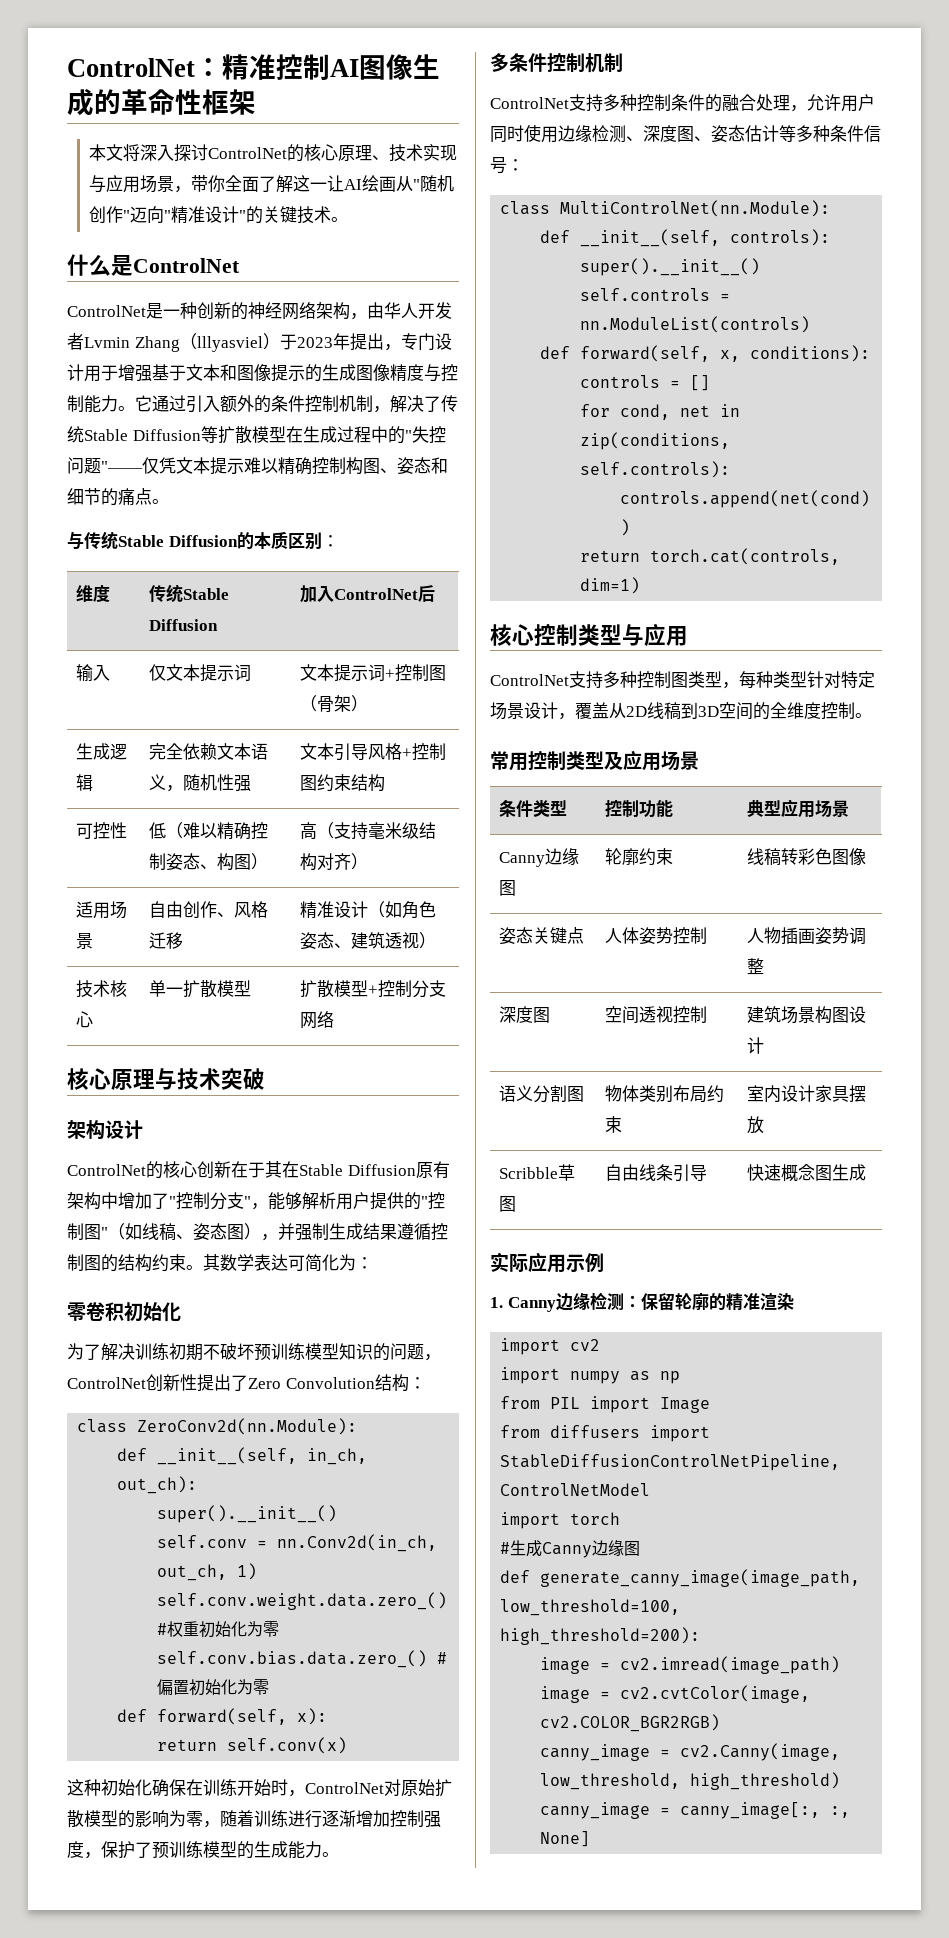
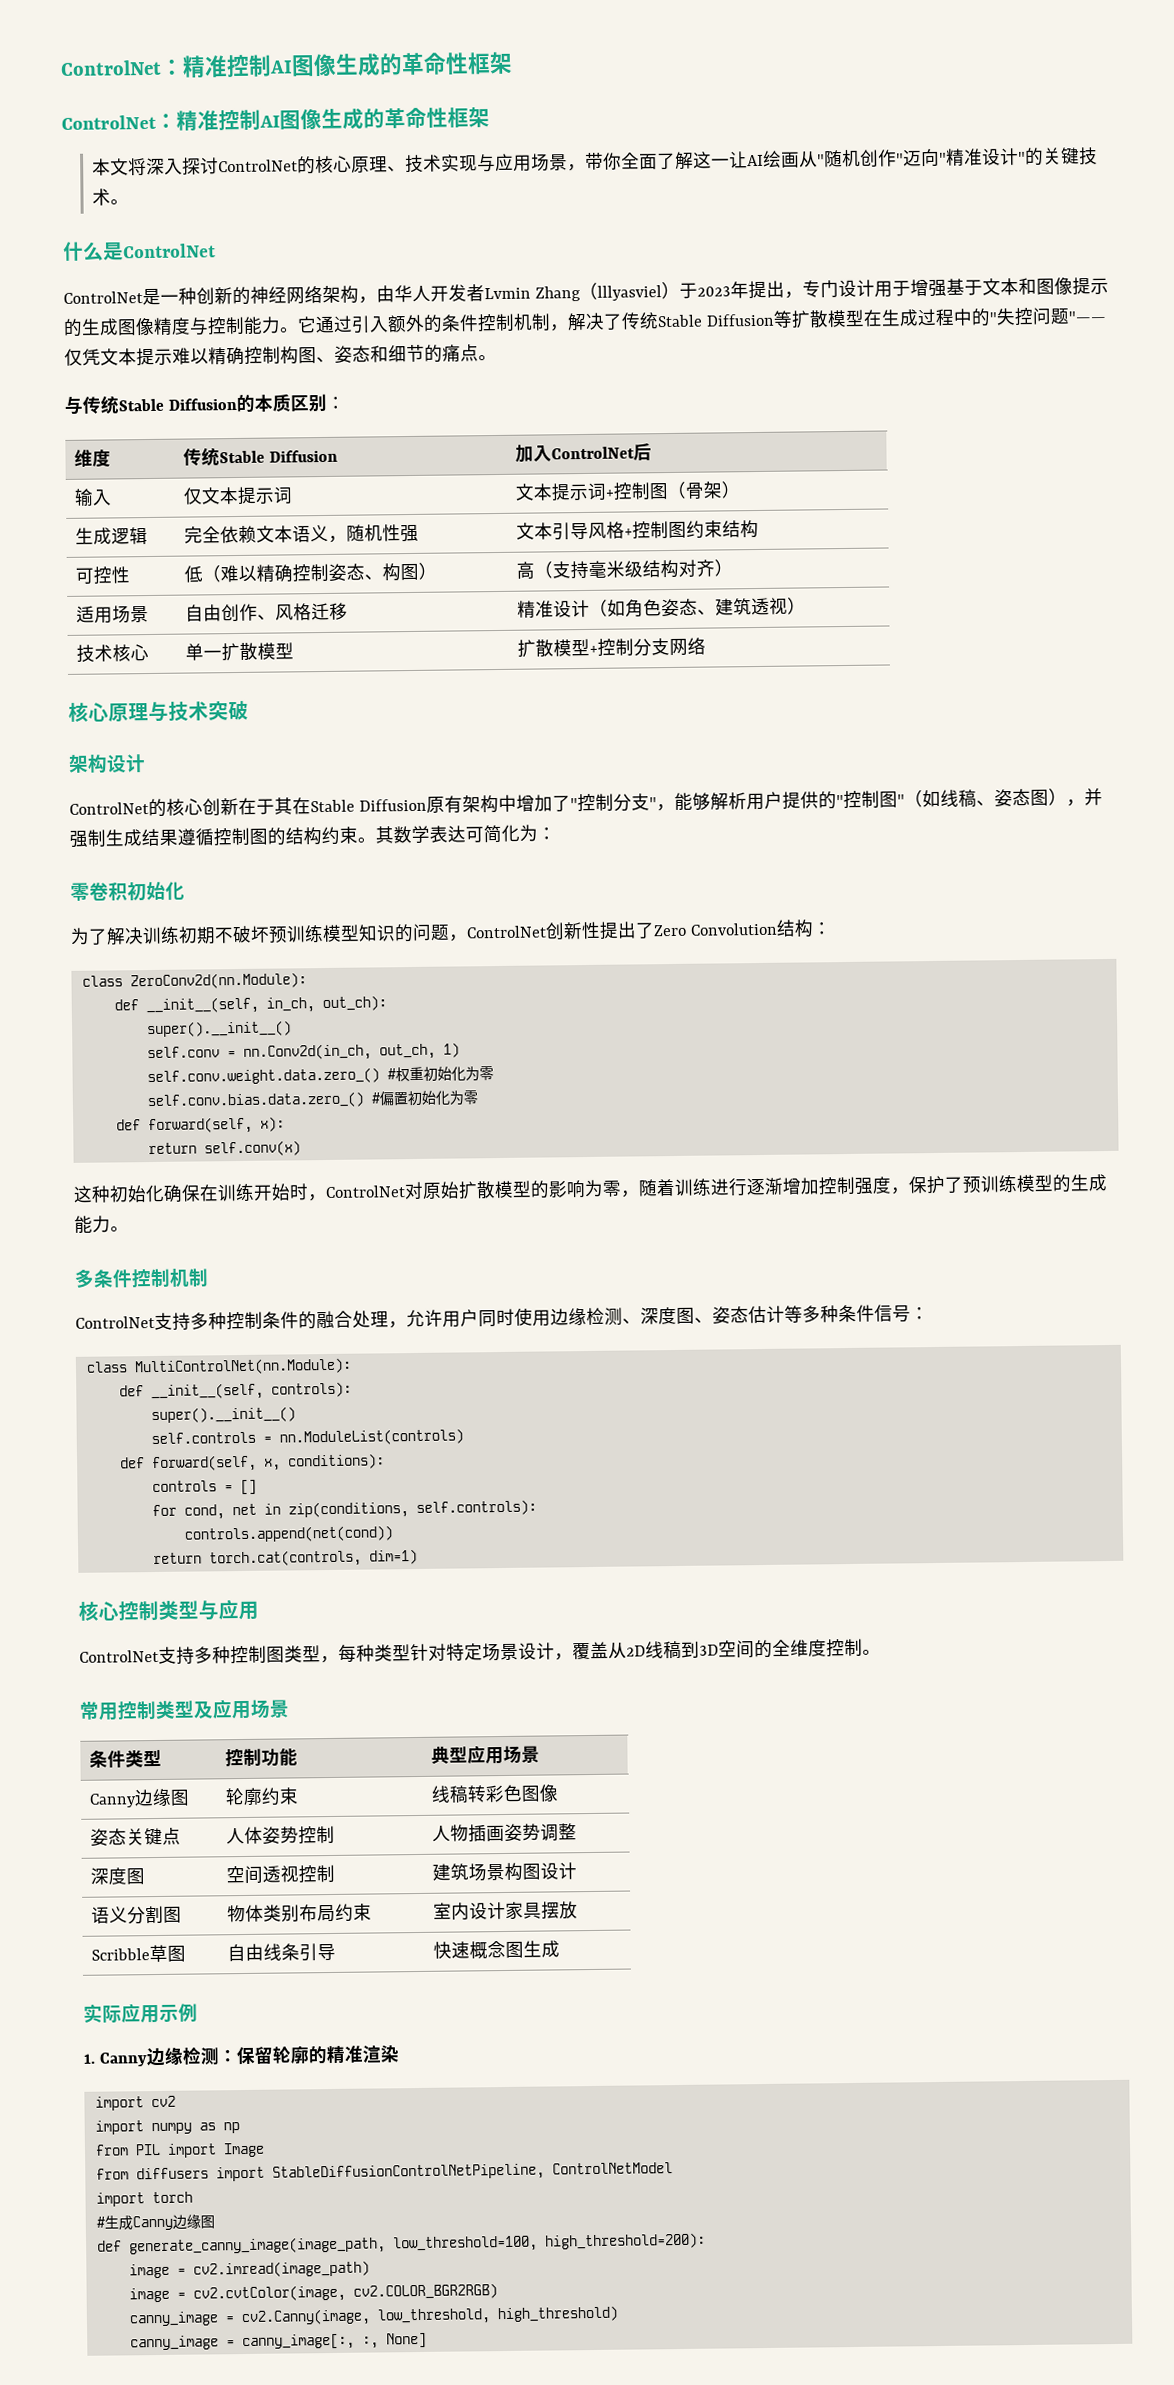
(256, 102) none -> [61,107,490,131] // ControlNet：精准控制AI图像生成的革命性框架

